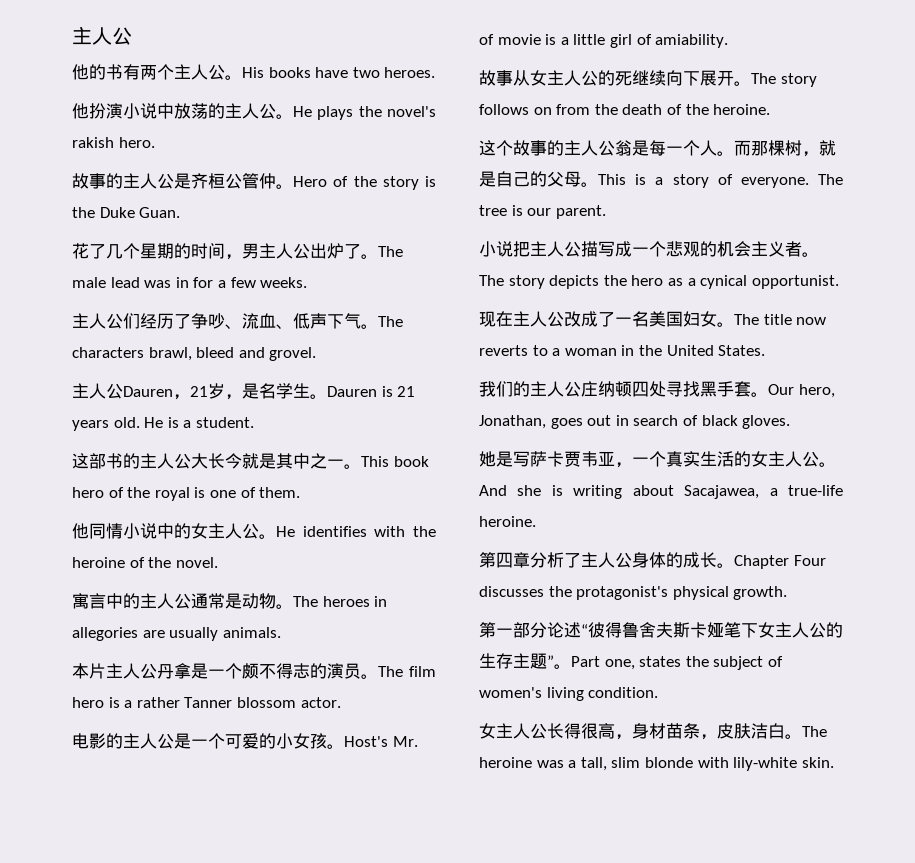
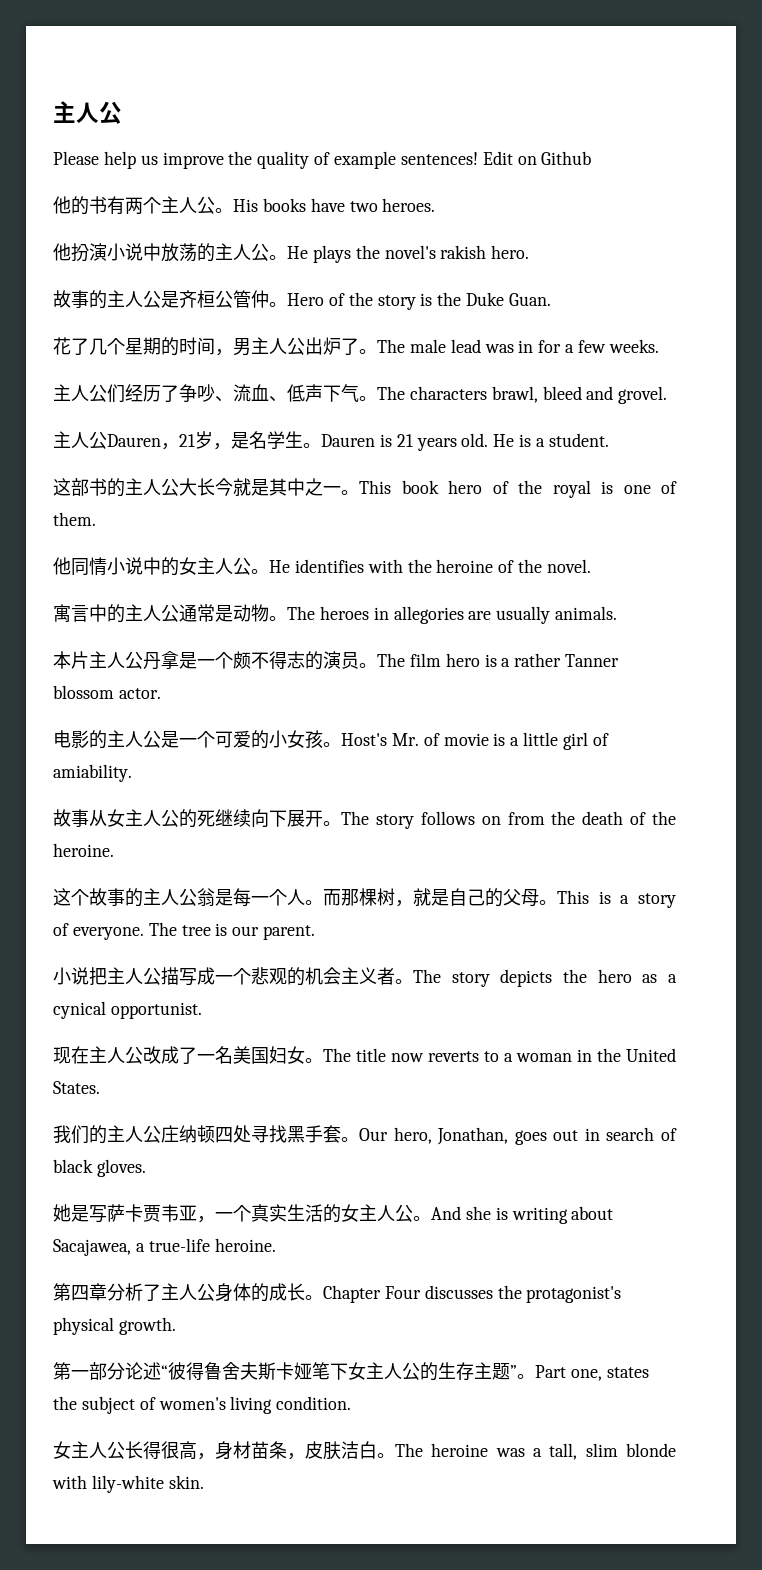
[72,26,132,45] 主人公 -> [53,101,122,124] [53,151,592,169] 主人公 // Please help us improve the quality of example sentences! Edit on Github

